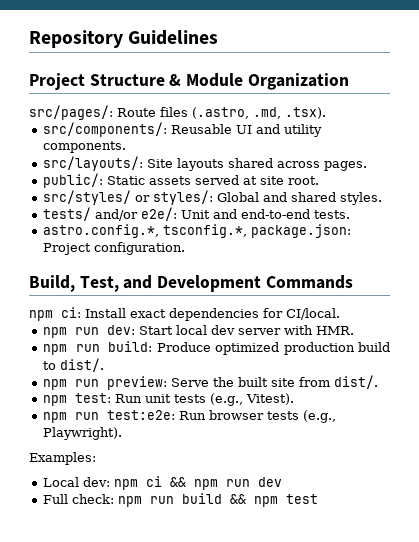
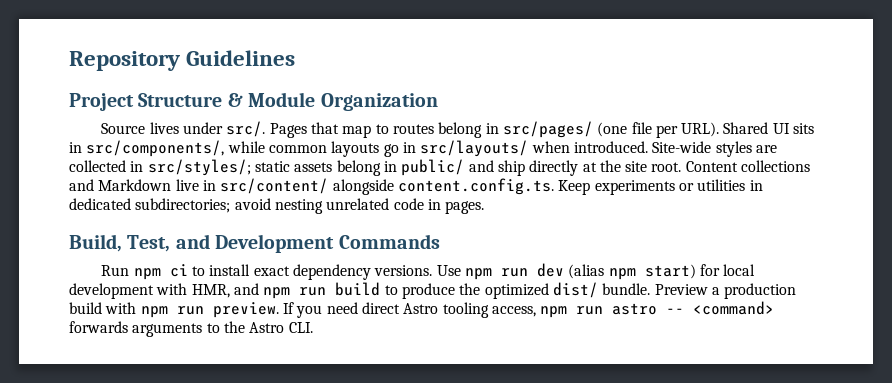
[29,105,326,120] [42,122,322,137] [42,141,126,153] [42,156,367,171] [42,173,319,188] [42,190,382,205] [42,207,350,221] [42,224,351,238] [42,242,185,255] src/pages/: Route files (.astro, .md, .tsx). // src/components/: Reusable UI and utility components. // src/layouts/: Site layouts shared across pages. // public/: Static assets served at site root. // src/styles/ or styles/: Global and shared styles. // tests/ and/or e2e/: Unit and end-to-end tests. // astro.config.*, tsconfig.*, package.json: Project configuration. -> [101,121,815,138] [69,140,777,157] [69,159,811,176] [69,178,763,195] [69,198,485,214] Source lives under src/. Pages that map to routes belong in src/pages/ (one file per URL). Shared UI sits in src/components/, while common layouts go in src/layouts/ when introduced. Site-wide styles are collected in src/styles/; static assets belong in public/ and ship directly at the site root. Content collections and Markdown live in src/content/ alongside content.config.ts. Keep experiments or utilities in dedicated subdirectories; avoid nesting unrelated code in pages.
[29,307,340,321] [42,325,354,338] [42,341,390,355] [42,358,104,372] [42,375,378,390] [42,393,294,406] [42,410,336,423] [42,427,122,440] [29,452,96,465] [42,476,282,490] [42,493,318,507] npm ci: Install exact dependencies for CI/local. // npm run dev: Start local dev server with HMR. // npm run build: Produce optimized production build to dist/. // npm run preview: Serve the built site from dist/. // npm test: Run unit tests (e.g., Vitest). // npm run test:e2e: Run browser tests (e.g., Playwright). // Examples: // Local dev: npm ci && npm run dev // Full check: npm run build && npm test -> [101,263,756,280] [69,282,797,299] [69,301,775,318] [69,321,313,337] Run npm ci to install exact dependency versions. Use npm run dev (alias npm start) for local development with HMR, and npm run build to produce the optimized dist/ bundle. Preview a production build with npm run preview. If you need direct Astro tooling access, npm run astro -- <command> forwards arguments to the Astro CLI.

